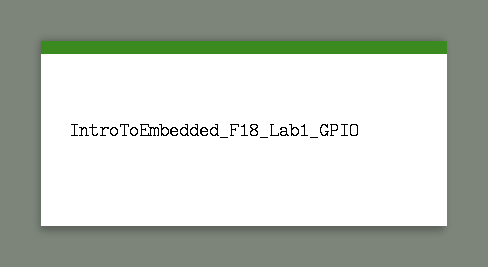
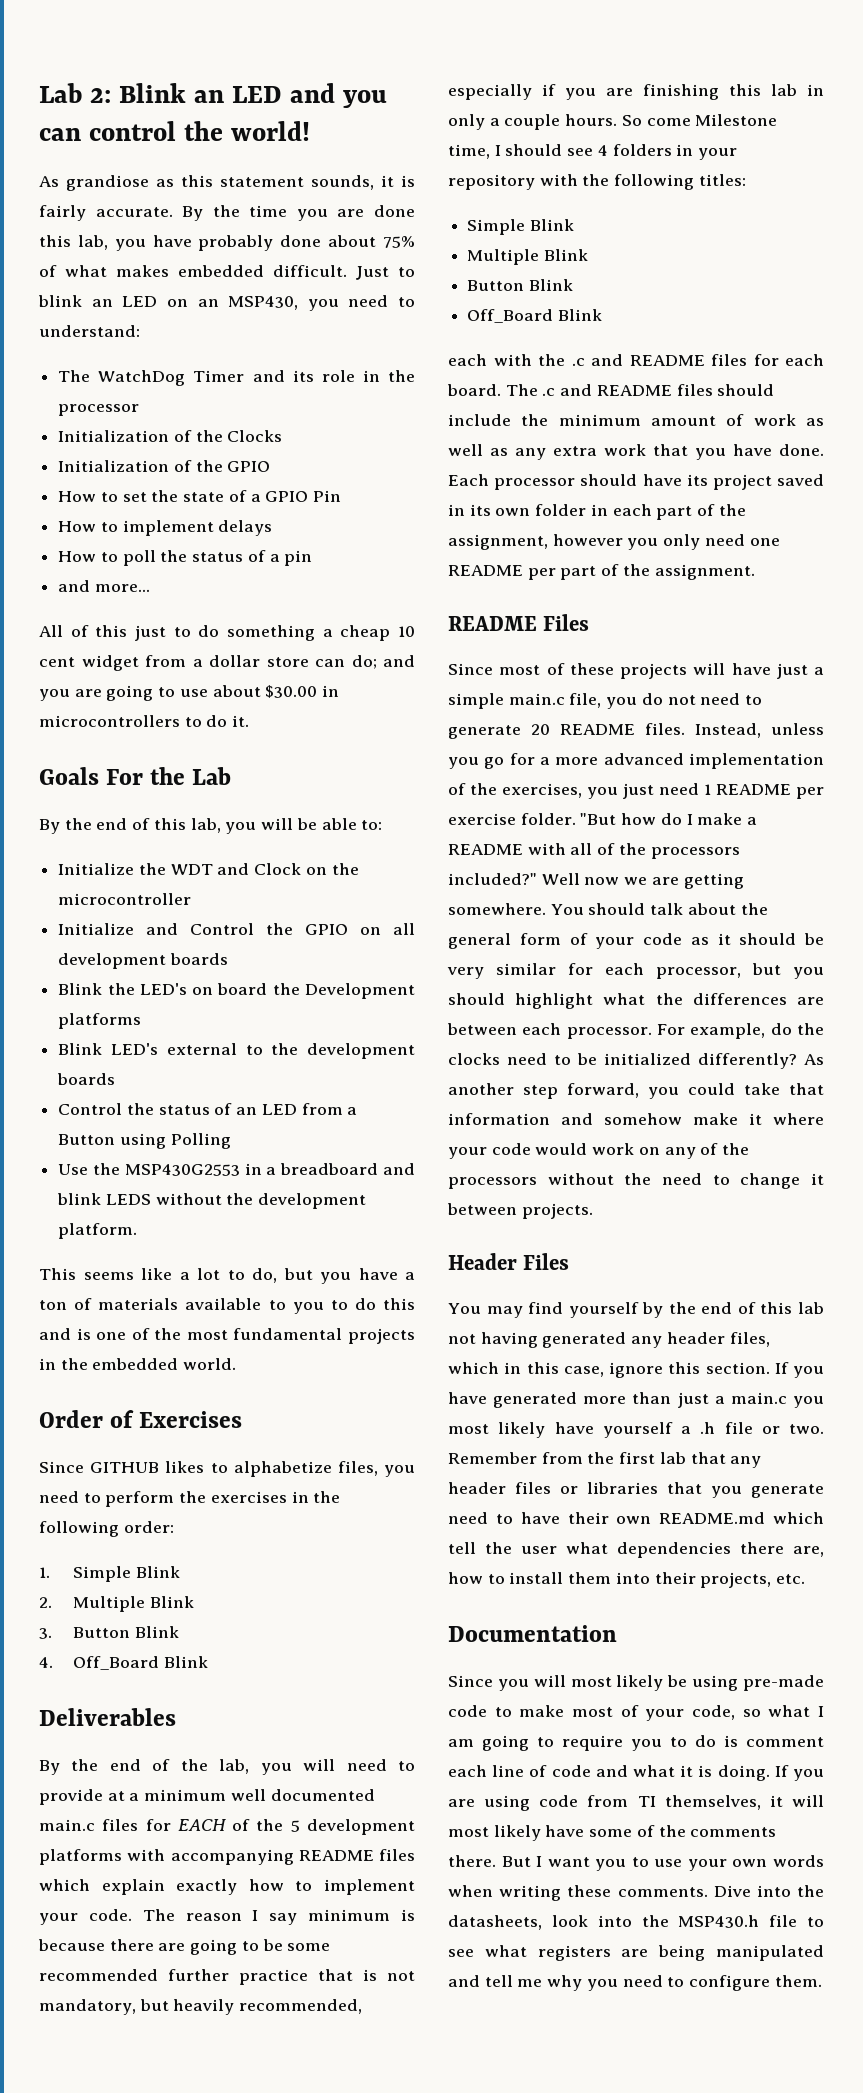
[69,122,359,140] IntroToEmbedded_F18_Lab1_GPIO -> [39,83,387,108] [39,121,311,141] [39,175,415,191] [39,205,415,221] [39,235,415,251] [39,265,415,280] [38,295,415,311] [39,325,140,337] [58,370,415,386] [58,404,140,416] [58,430,283,442] [58,460,271,472] [58,490,342,502] [58,520,273,536] [58,550,313,566] [58,580,150,592] [39,625,416,641] [39,655,415,671] [39,685,340,701] [39,715,250,727] [39,767,232,785] [39,818,383,834] [58,863,359,875] [58,893,192,905] [58,923,415,935] [58,953,228,969] [58,983,415,999] [58,1013,142,1029] [58,1043,415,1059] [57,1073,116,1085] [58,1103,358,1115] [58,1133,231,1149] [58,1163,415,1176] [57,1193,367,1209] [58,1223,138,1239] [39,1268,415,1284] [39,1298,415,1314] [39,1328,415,1344] [39,1358,237,1370] [39,1410,243,1428] [39,1461,415,1477] [39,1491,341,1507] [39,1521,174,1537] [39,1566,180,1582] [39,1596,194,1612] [39,1626,179,1639] [39,1656,208,1670] [39,1708,176,1726] [39,1759,415,1775] [39,1789,375,1805] [39,1819,415,1835] [39,1849,415,1865] [39,1879,415,1895] [39,1909,415,1925] [38,1939,331,1955] [39,1969,415,1985] [39,1999,363,2015] [448,84,824,100] [448,114,778,130] [448,144,738,160] [448,174,746,190] [467,219,574,235] [467,249,588,265] [467,279,573,291] [467,309,602,323] [448,354,824,366] [447,384,775,396] [448,414,824,426] [448,444,824,460] [448,474,824,490] [448,504,746,520] [448,534,780,550] [448,564,755,580] [448,614,590,631] [448,663,824,679] [448,693,763,709] [448,723,824,739] [448,753,824,769] [448,783,824,799] [448,813,758,825] [448,843,740,859] [448,873,744,889] [448,903,768,915] [448,933,824,949] [447,963,824,979] [448,993,824,1009] [447,1023,824,1039] [448,1053,824,1069] [448,1083,824,1099] [448,1113,824,1125] [448,1143,750,1159] [448,1173,824,1189] [447,1203,593,1219] [448,1253,570,1270] [448,1302,824,1318] [448,1332,770,1348] [448,1362,824,1378] [448,1392,824,1408] [448,1422,824,1438] [448,1452,762,1468] [448,1482,824,1498] [448,1512,824,1524] [448,1542,824,1558] [448,1572,806,1588] [448,1625,617,1642] [448,1675,824,1691] [448,1705,824,1721] [448,1735,824,1751] [448,1765,824,1781] [448,1795,824,1811] [448,1825,777,1841] [448,1855,824,1871] [448,1885,824,1901] [448,1915,824,1930] [448,1945,824,1961] [448,1975,822,1991] Lab 2: Blink an LED and you can control the world! // As grandiose as this statement sounds, it is fairly accurate. By the time you are done this lab, you have probably done about 75% of what makes embedded difficult. Just to blink an LED on an MSP430, you need to understand: // The WatchDog Timer and its role in the processor // Initialization of the Clocks // Initialization of the GPIO // How to set the state of a GPIO Pin // How to implement delays // How to poll the status of a pin // and more... // All of this just to do something a cheap 10 cent widget from a dollar store can do; and you are going to use about $30.00 in microcontrollers to do it. // Goals For the Lab // By the end of this lab, you will be able to: // Initialize the WDT and Clock on the microcontroller // Initialize and Control the GPIO on all development boards // Blink the LED's on board the Development platforms // Blink LED's external to the development boards // Control the status of an LED from a Button using Polling // Use the MSP430G2553 in a breadboard and blink LEDS without the development platform. // This seems like a lot to do, but you have a ton of materials available to you to do this and is one of the most fundamental projects in the embedded world. // Order of Exercises // Since GITHUB likes to alphabetize files, you need to perform the exercises in the following order: // 1. Simple Blink // 2. Multiple Blink // 3. Button Blink // 4. Off_Board Blink // Deliverables // By the end of the lab, you will need to provide at a minimum well documented main.c files for EACH of the 5 development platforms with accompanying README files which explain exactly how to implement your code. The reason I say minimum is because there are going to be some recommended further practice that is not mandatory, but heavily recommended, especially if you are finishing this lab in only a couple hours. So come Milestone time, I should see 4 folders in your repository with the following titles: // Simple Blink // Multiple Blink // Button Blink // Off_Board Blink // each with the .c and README files for each board. The .c and README files should include the minimum amount of work as well as any extra work that you have done. Each processor should have its project saved in its own folder in each part of the assignment, however you only need one README per part of the assignment. // README Files // Since most of these projects will have just a simple main.c file, you do not need to generate 20 README files. Instead, unless you go for a more advanced implementation of the exercises, you just need 1 README per exercise folder. "But how do I make a README with all of the processors included?" Well now we are getting somewhere. You should talk about the general form of your code as it should be very similar for each processor, but you should highlight what the differences are between each processor. For example, do the clocks need to be initialized differently? As another step forward, you could take that information and somehow make it where your code would work on any of the processors without the need to change it between projects. // Header Files // You may find yourself by the end of this lab not having generated any header files, which in this case, ignore this section. If you have generated more than just a main.c you most likely have yourself a .h file or two. Remember from the first lab that any header files or libraries that you generate need to have their own README.md which tell the user what dependencies there are, how to install them into their projects, etc. // Documentation // Since you will most likely be using pre-made code to make most of your code, so what I am going to require you to do is comment each line of code and what it is doing. If you are using code from TI themselves, it will most likely have some of the comments there. But I want you to use your own words when writing these comments. Dive into the datasheets, look into the MSP430.h file to see what registers are being manipulated and tell me why you need to configure them.

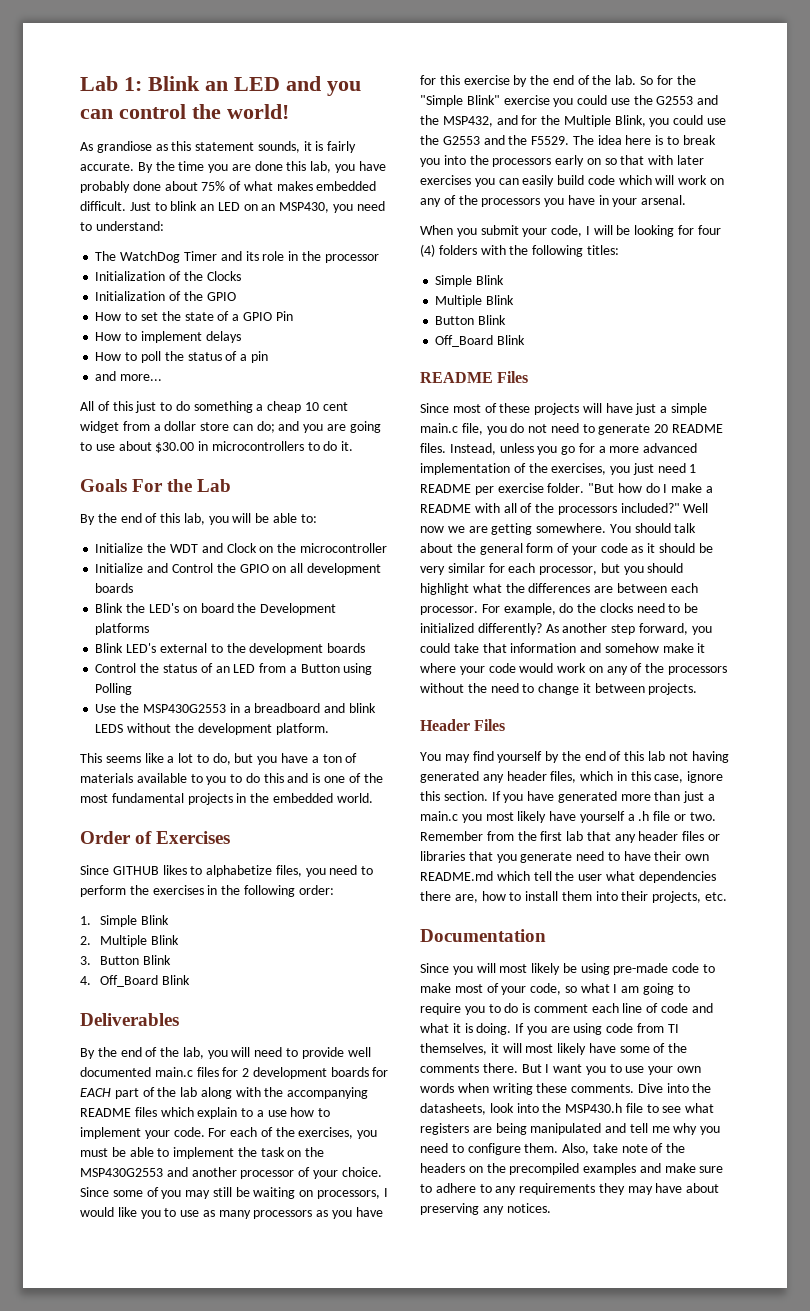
[39,83,112,103] Lab 2: -> [80,76,142,91] Lab 1:
[107,1789,227,1801] at a minimum -> (344, 1053) none
[177,1819,415,1835] [39,1849,166,1865] EACH of the 5 development platforms with -> [242,1067,389,1079] [80,1087,284,1099] 2 development boards for EACH part of the lab along with the
[176,1879,238,1895] exactly -> [241,1108,287,1117] to a use
[142,1909,415,1925] [38,1939,331,1955] [39,1969,415,1985] [39,1999,363,2015] [448,84,824,100] [448,114,778,130] [448,144,738,160] [448,174,535,190] The reason I say minimum is because there are going to be some recommended further practice that is not mandatory, but heavily recommended, especially if you are finishing this lab in only a couple hours. So come Milestone time, I should see 4 folders in your repository -> [208,1127,378,1139] [80,1147,325,1159] [80,1167,382,1179] [80,1187,388,1199] [80,1207,383,1219] [420,75,696,87] [420,95,719,107] [420,115,727,127] [420,135,716,145] [420,155,705,167] [420,175,725,187] [420,195,687,207] [420,225,721,237] [420,244,477,257] For each of the exercises, you must be able to implement the task on the MSP430G2553 and another processor of your choice. Since some of you may still be waiting on processors, I would like you to use as many processors as you have for this exercise by the end of the lab. So for the "Simple Blink" exercise you could use the G2553 and the MSP432, and for the Multiple Blink, you could use the G2553 and the F5529. The idea here is to break you into the processors early on so that with later exercises you can easily build code which will work on any of the processors you have in your arsenal. // When you submit your code, I will be looking for four (4) folders
[448,354,824,366] [447,384,775,396] [448,414,824,426] [448,444,824,460] [448,474,824,490] [448,504,746,520] [448,534,780,550] [448,564,755,580] // each with the .c and README files for each board. The .c and README files should include the minimum amount of work as well as any extra work that you have done. Each processor should have its project saved in its own folder in each part of the assignment, however you only need one README per part of the assignment. -> (526, 340) none
(822, 1981) none -> [562,1143,686,1155] [420,1163,724,1175] [420,1183,720,1195] [420,1203,551,1215] Also, take note of the headers on the precompiled examples and make sure to adhere to any requirements they may have about preserving any notices.

